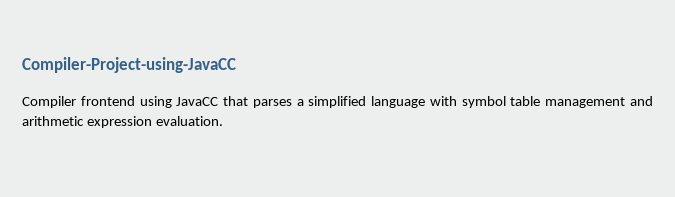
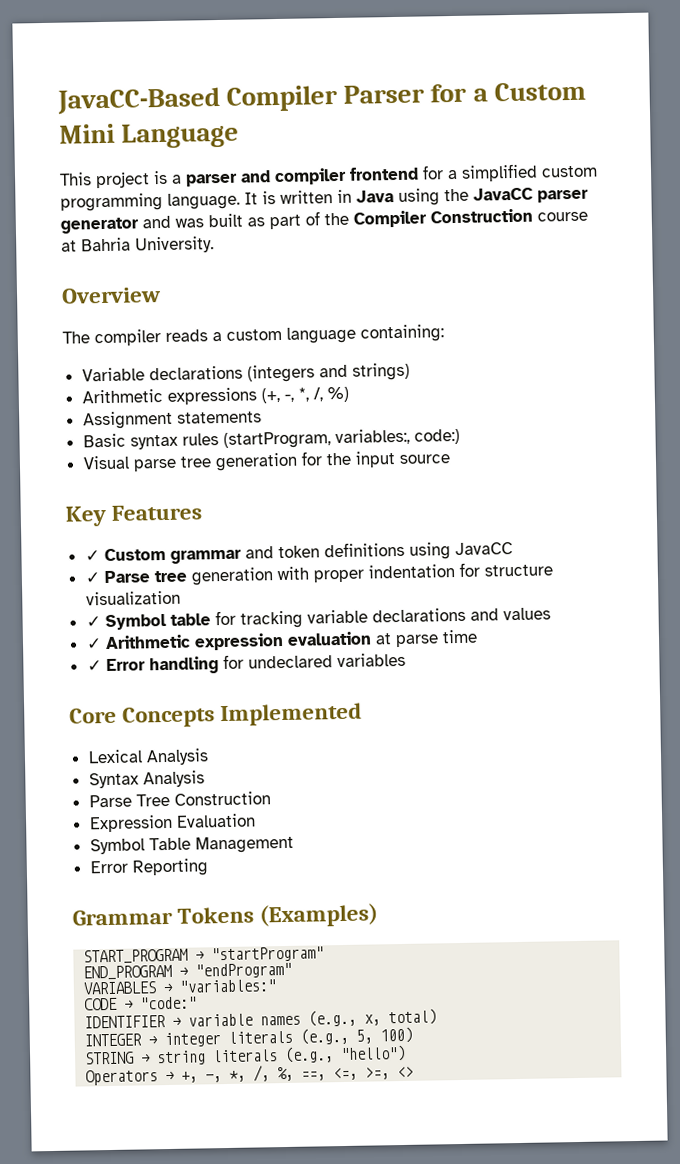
[22,57,236,73] [22,96,653,108] [22,116,223,128] Compiler-Project-using-JavaCC // Compiler frontend using JavaCC that parses a simplified language with symbol table management and arithmetic expression evaluation. -> [57,81,586,115] [59,122,240,149] [59,163,598,189] [60,187,589,212] [60,208,588,234] [61,236,214,254] [61,287,161,304] [62,324,444,347] [81,362,410,383] [81,386,349,405] [82,410,262,430] [82,428,460,450] [82,451,450,472] [65,504,203,527] [84,541,513,564] [84,562,553,586] [85,590,181,606] [85,607,551,631] [85,629,478,651] [86,652,406,675] [69,702,363,728] [87,748,209,766] [88,770,205,789] [88,791,271,808] [88,813,256,833] [89,835,294,855] [89,858,208,877] [72,903,379,928] [83,946,325,965] [83,962,293,981] [83,979,277,995] [84,996,198,1011] [84,1008,438,1029] [84,1026,414,1048] [85,1044,407,1066] [85,1065,415,1086] JavaCC-Based Compiler Parser for a Custom Mini Language // This project is a parser and compiler frontend for a simplified custom programming language. It is written in Java using the JavaCC parser generator and was built as part of the Compiler Construction course at Bahria University. // Overview // The compiler reads a custom language containing: // Variable declarations (integers and strings) // Arithmetic expressions (+, -, *, /, %) // Assignment statements // Basic syntax rules (startProgram, variables:, code:) // Visual parse tree generation for the input source // Key Features // ✓ Custom grammar and token definitions using JavaCC // ✓ Parse tree generation with proper indentation for structure visualization // ✓ Symbol table for tracking variable declarations and values // ✓ Arithmetic expression evaluation at parse time // ✓ Error handling for undeclared variables // Core Concepts Implemented // Lexical Analysis // Syntax Analysis // Parse Tree Construction // Expression Evaluation // Symbol Table Management // Error Reporting // Grammar Tokens (Examples) // START_PROGRAM → "startProgram" // END_PROGRAM → "endProgram" // VARIABLES → "variables:" // CODE → "code:" // IDENTIFIER → variable names (e.g., x, total) // INTEGER → integer literals (e.g., 5, 100) // STRING → string literals (e.g., "hello") // Operators → +, -, *, /, %, ==, <=, >=, <>

